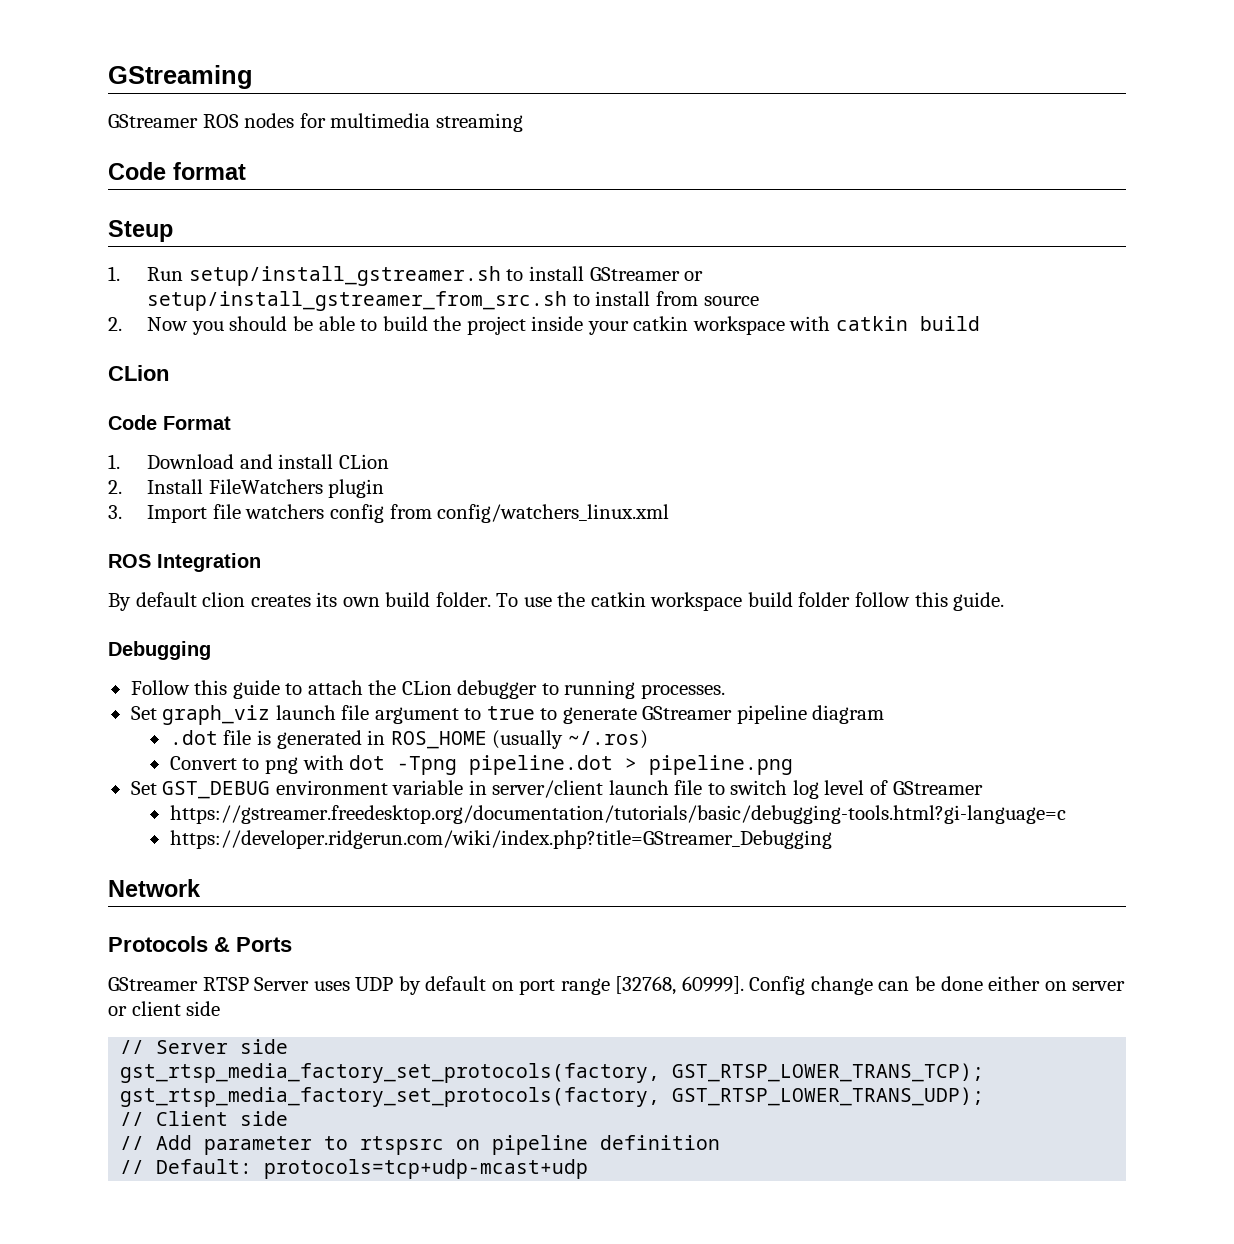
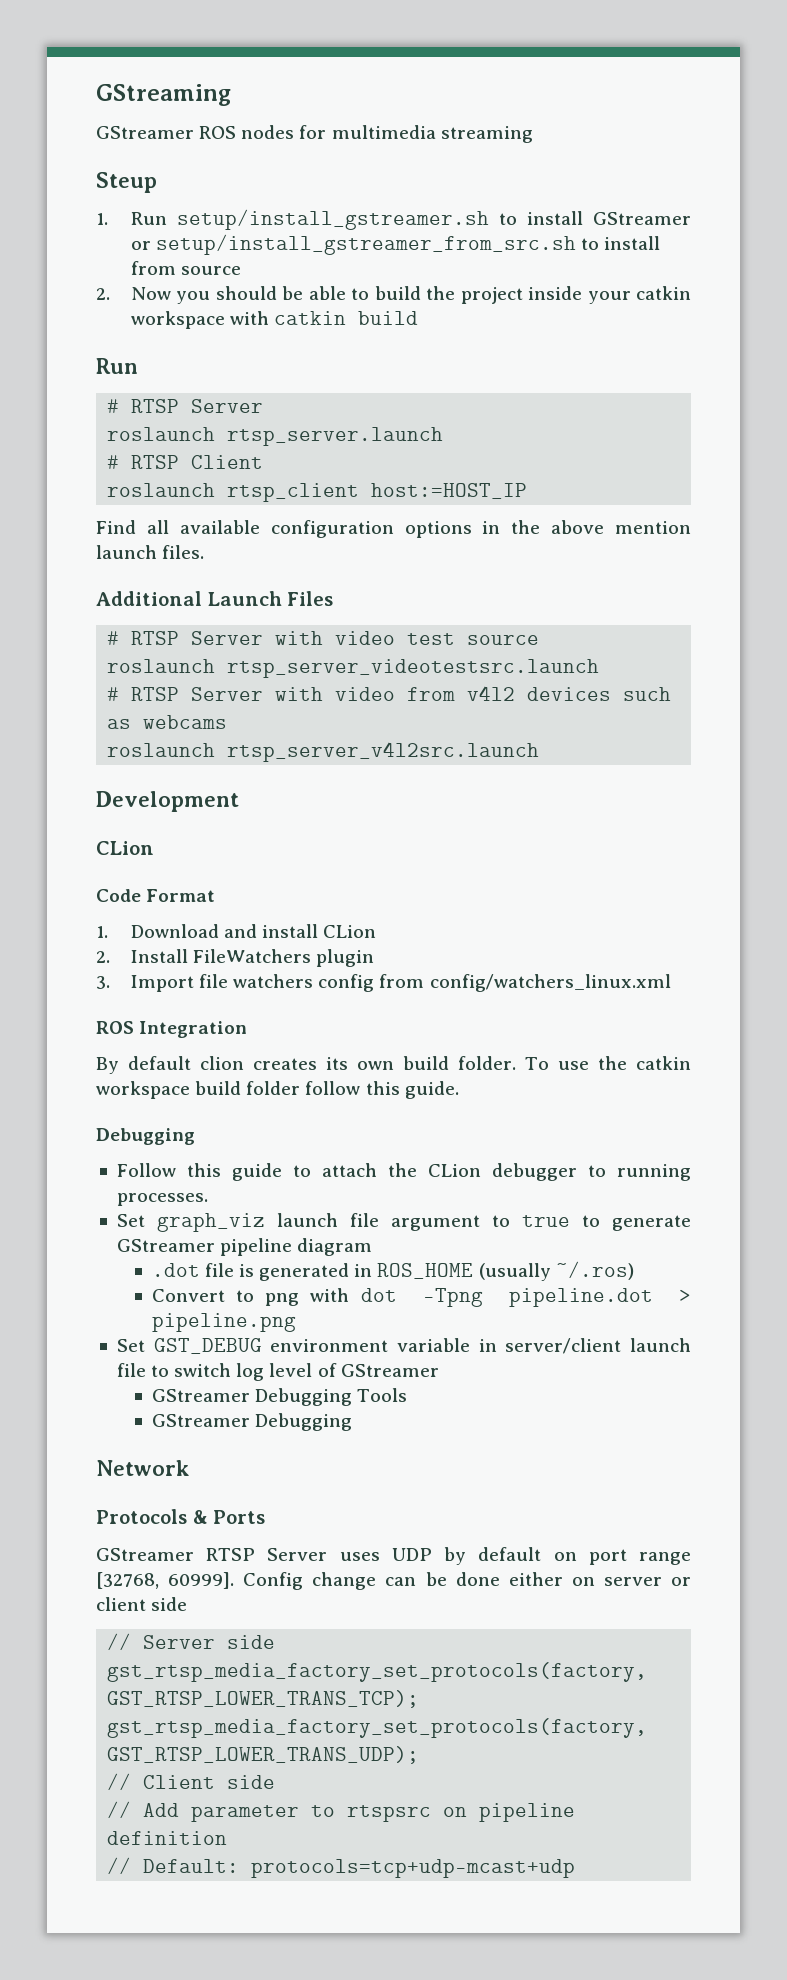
[108,162,246,180] // Code format -> (533, 134) none
(980, 323) none -> [96,358,138,374] [107,399,264,413] [107,427,444,446] [107,455,264,469] [107,483,528,502] [96,520,691,538] [96,545,205,559] [96,591,334,606] [107,631,540,645] [107,659,600,678] [107,686,672,701] [107,715,228,729] [107,742,540,762] [96,791,239,812] // Run // # RTSP Server // roslaunch rtsp_server.launch // # RTSP Client // roslaunch rtsp_client host:=HOST_IP // Find all available configuration options in the above mention launch files. // Additional Launch Files // # RTSP Server with video test source // roslaunch rtsp_server_videotestsrc.launch // # RTSP Server with video from v4l2 devices such as webcams // roslaunch rtsp_server_v4l2src.launch // Development
[169,805,1066,824] [169,830,832,849] https://gstreamer.freedesktop.org/documentation/tutorials/basic/debugging-tools.html?gi-language=c // https://developer.ridgerun.com/wiki/index.php?title=GStreamer_Debugging -> [151,1388,408,1406] [151,1413,352,1431] GStreamer Debugging Tools // GStreamer Debugging

